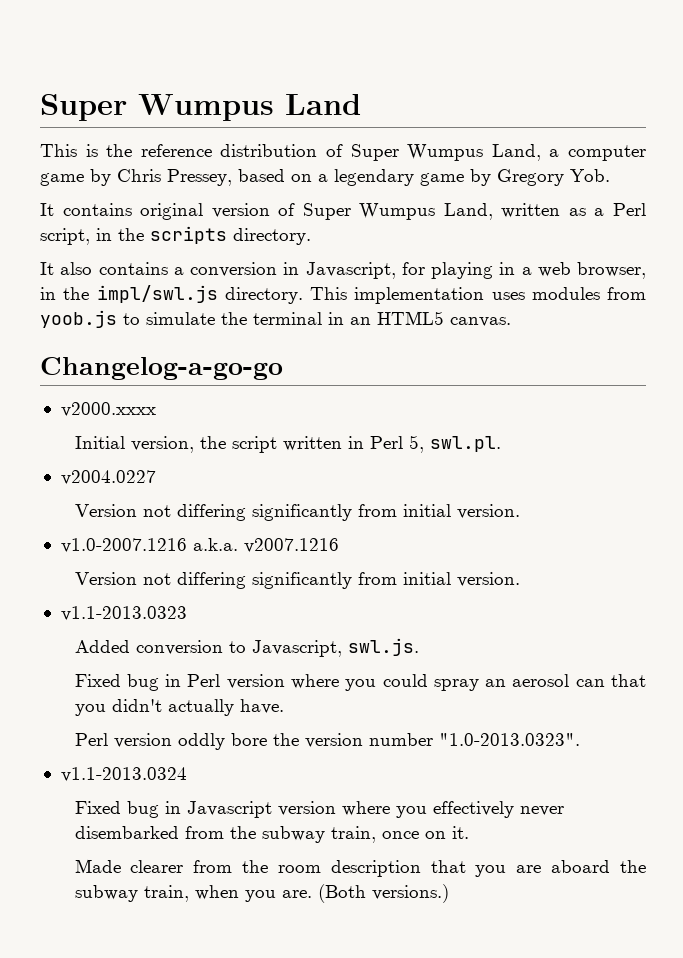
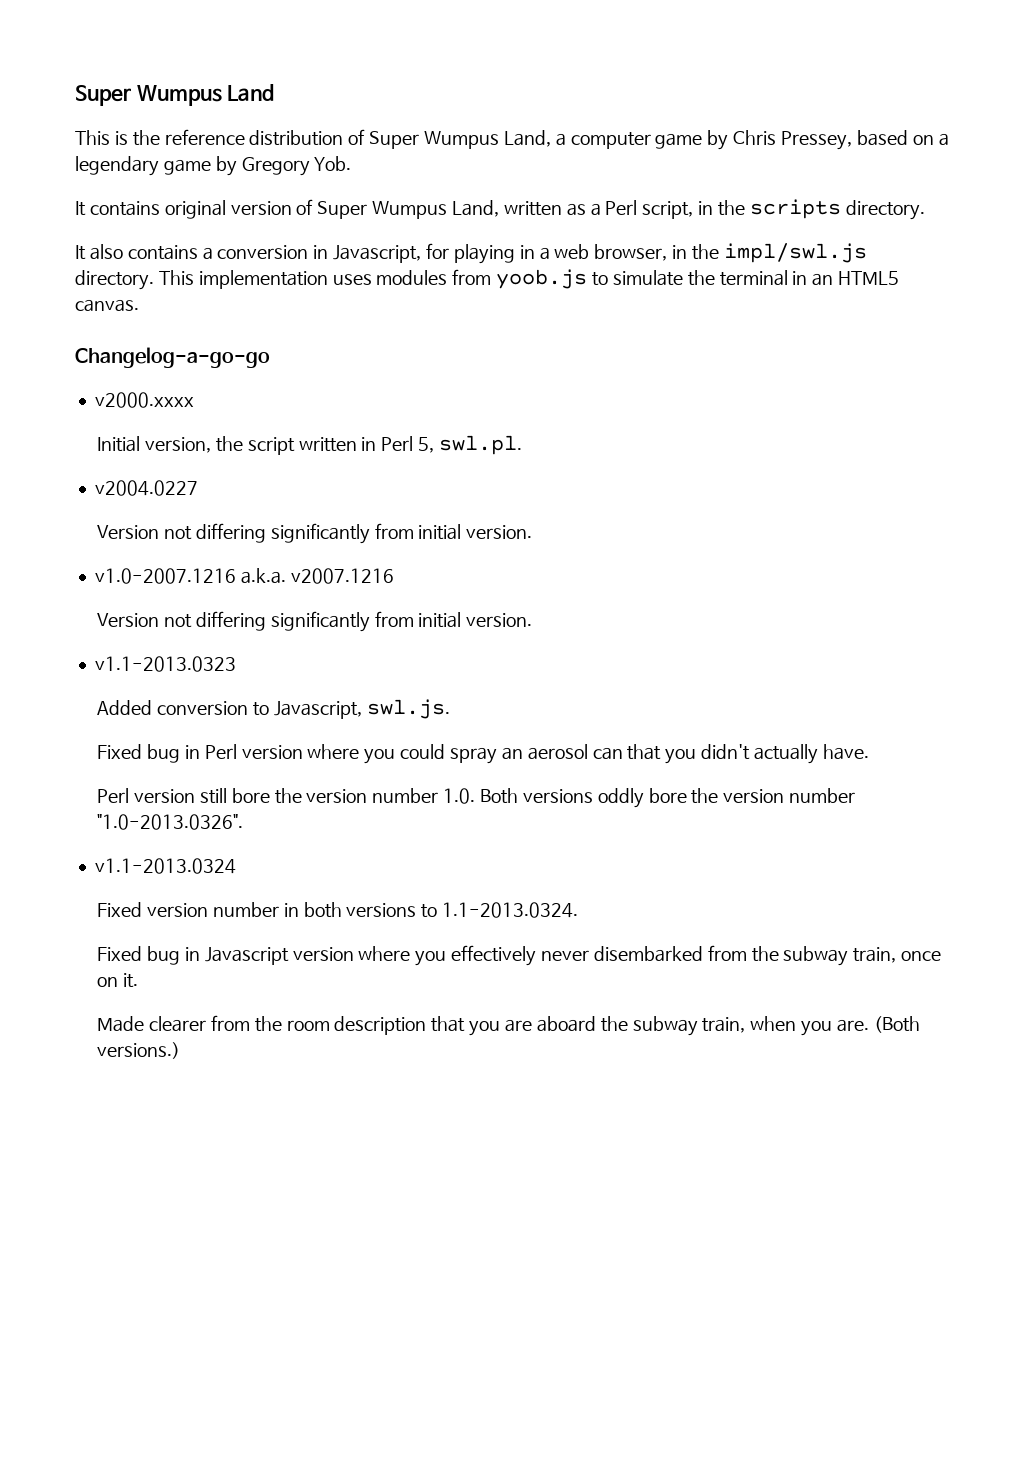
(172, 740) none -> [199,788,593,804] still bore the version number 1.0. Both versions
[438,733,580,746] "1.0-2013.0323". -> [97,814,244,830] "1.0-2013.0326".
(187, 774) none -> [97,902,579,918] // Fixed version number in both versions to 1.1-2013.0324.

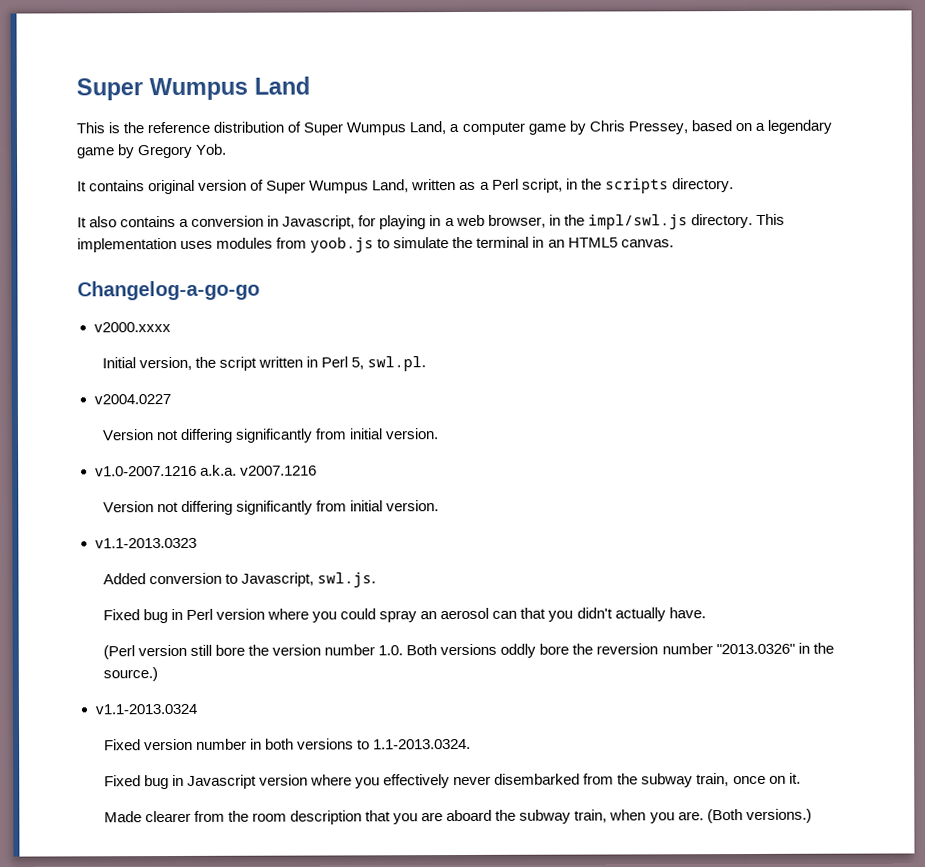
[97,788,130,803] Perl -> [102,645,135,660] (Perl
[723,788,856,803] [97,814,244,830] version number "1.0-2013.0326". -> [596,642,834,655] [102,667,158,682] reversion number "2013.0326" in the source.)

